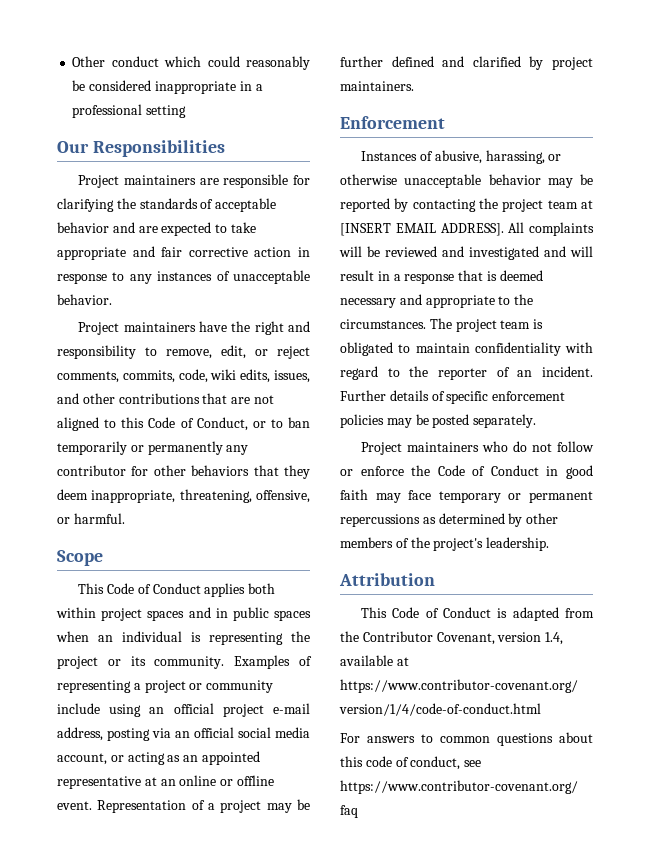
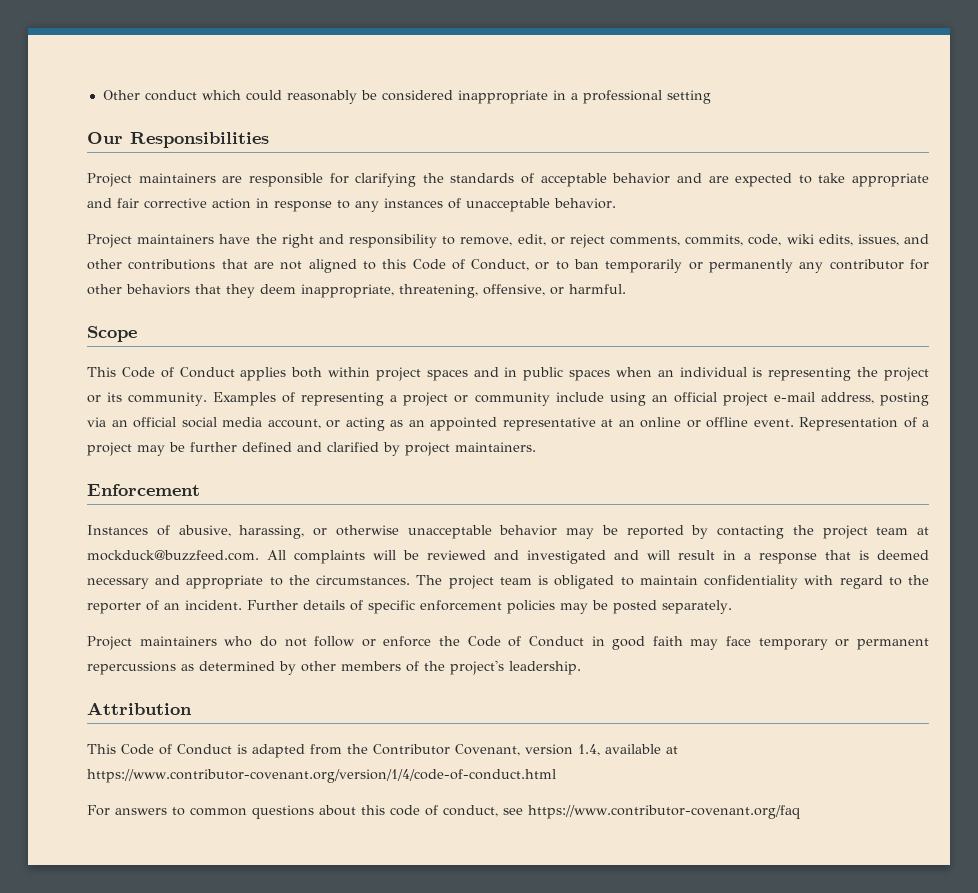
[340,223,504,236] [INSERT EMAIL ADDRESS]. -> [87,550,259,561] mockduck@buzzfeed.com.

